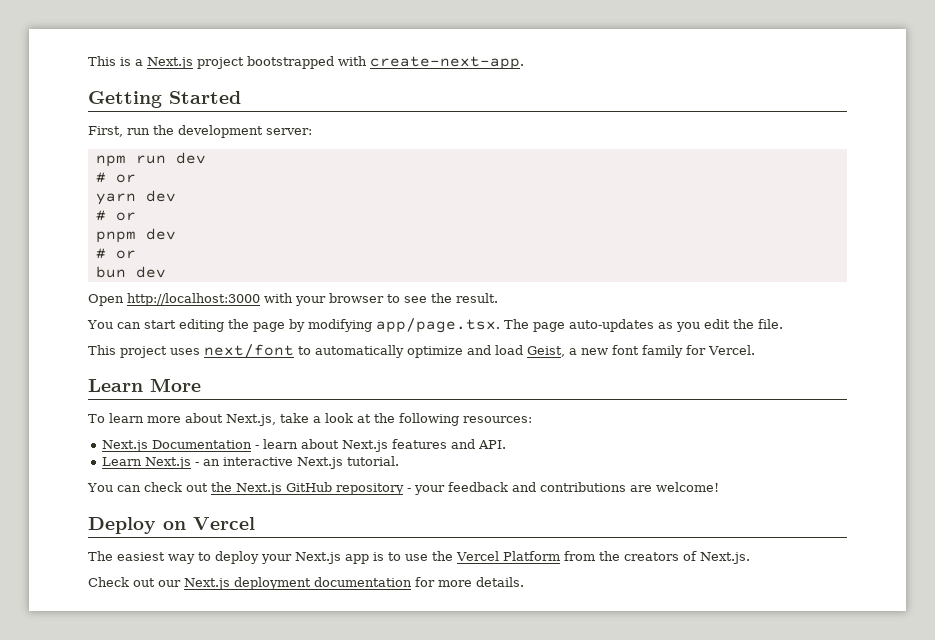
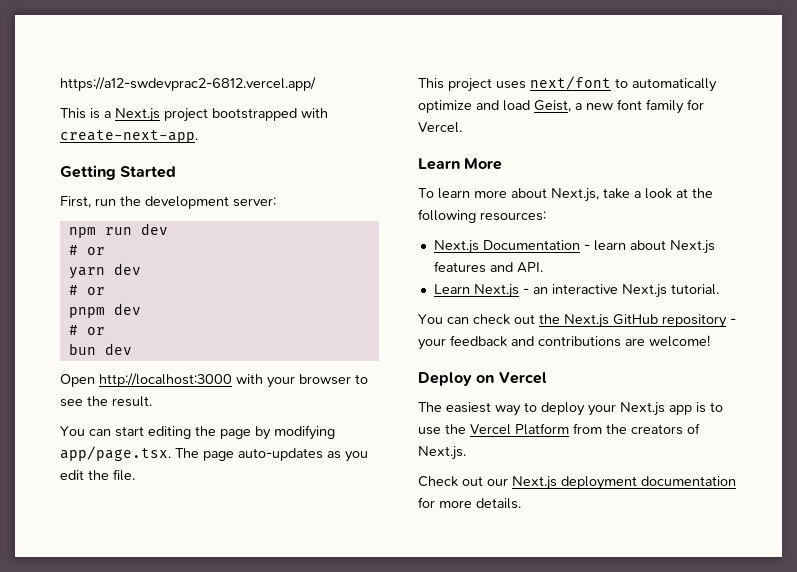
(88, 61) none -> [60,77,316,91] https://a12-swdevprac2-6812.vercel.app/ //

